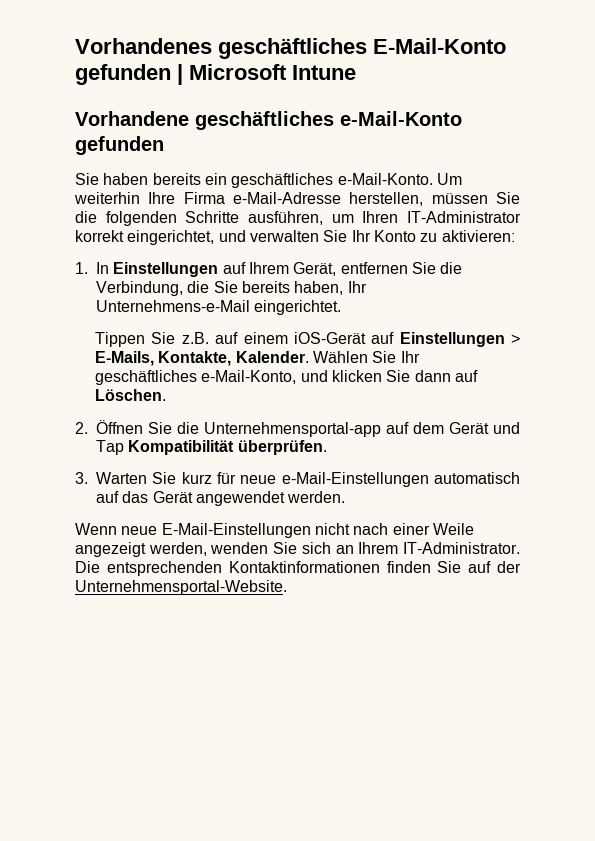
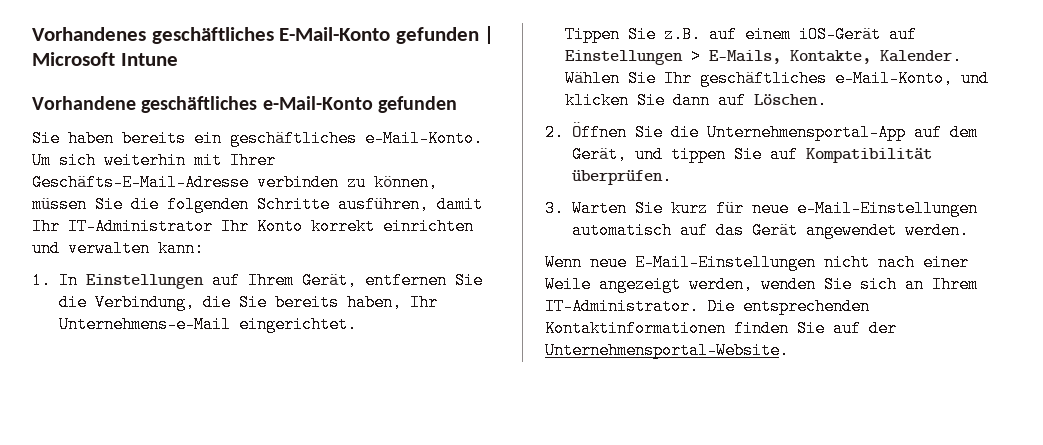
[74,192,424,206] weiterhin Ihre Firma e-Mail-Adresse herstellen, -> [59,152,276,169] [32,174,438,191] sich weiterhin mit Ihrer Geschäfts-E-Mail-Adresse verbinden zu können,
[331,211,521,223] [75,230,515,245] um Ihren IT-Administrator korrekt eingerichtet, und verwalten Sie Ihr Konto zu aktivieren: -> [437,196,483,213] [32,218,474,235] [32,240,204,257] damit Ihr IT-Administrator Ihr Konto korrekt einrichten und verwalten kann:
[204,422,381,437] Unternehmensportal-app -> [707,124,906,141] Unternehmensportal-App
[449,422,520,434] [96,440,124,455] Gerät und Tap -> [572,146,798,163] Gerät, und tippen Sie auf

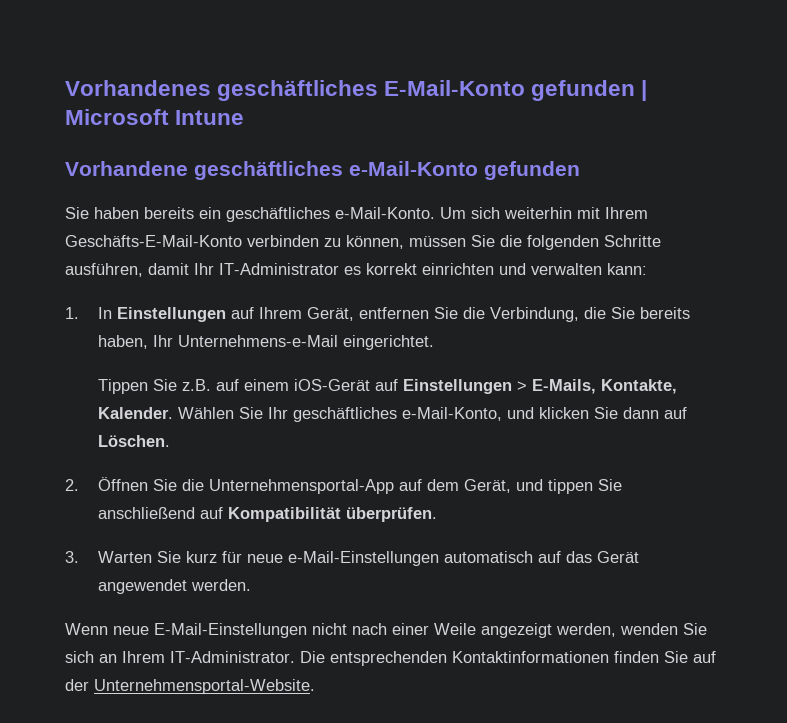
[230,152,276,169] [32,174,249,191] Ihrer Geschäfts-E-Mail-Adresse -> [605,207,648,219] [65,235,242,247] Ihrem Geschäfts-E-Mail-Konto
[221,218,303,235] Ihr Konto -> [344,266,361,275] es
(762, 154) none -> [97,507,195,519] anschließend

